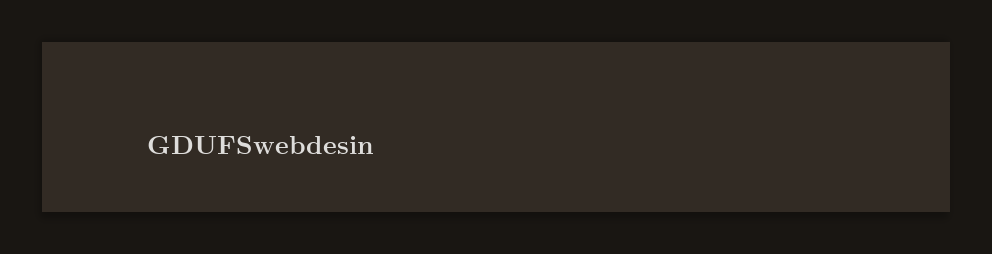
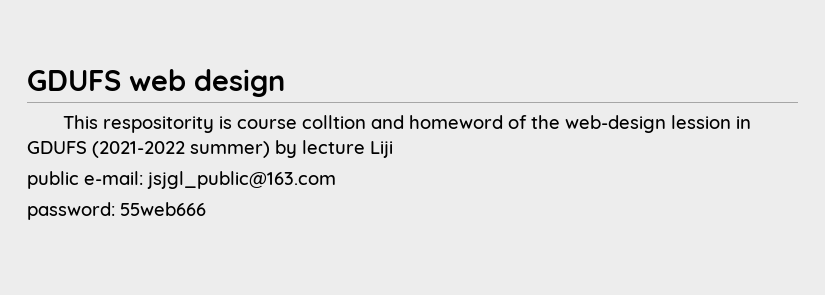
[147,136,374,154] GDUFSwebdesin -> [27,69,285,97] [62,115,751,133] [27,140,393,158] [27,171,336,189] [27,202,206,220] GDUFS web design // This respositority is course colltion and homeword of the web-design lession in GDUFS (2021-2022 summer) by lecture Liji // public e-mail: jsjgl_public@163.com // password: 55web666

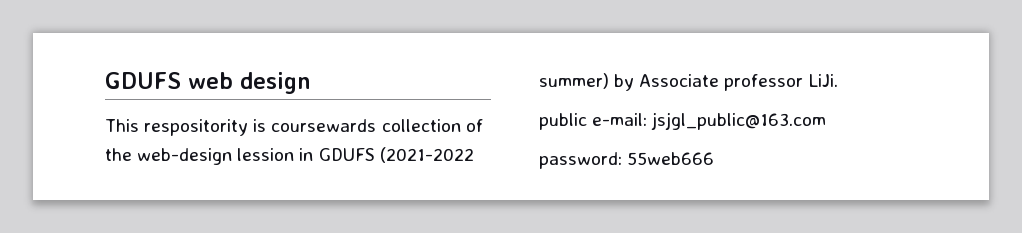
[236,115,503,129] course colltion and homeword -> [271,119,461,132] coursewards collection
[302,140,393,158] lecture Liji -> [639,74,838,91] Associate professor LiJi.

